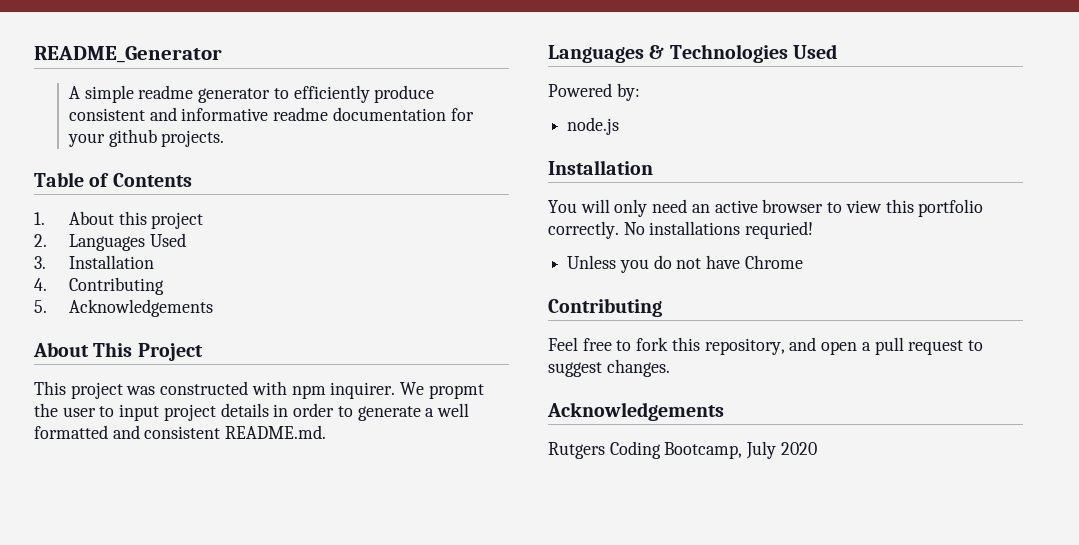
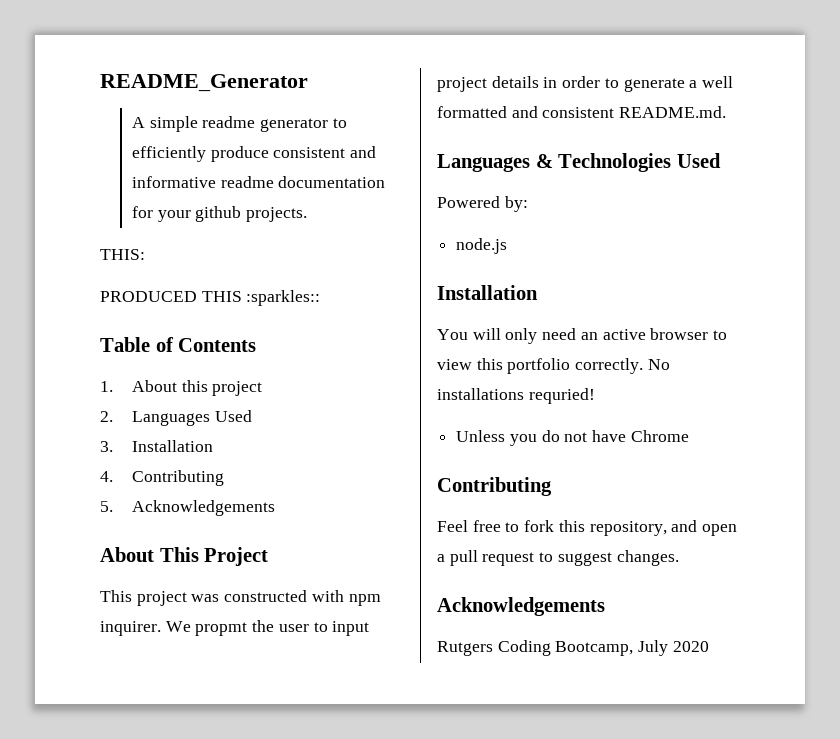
(225, 138) none -> [100,249,145,260] [100,290,321,306] // THIS: // PRODUCED THIS :sparkles::

